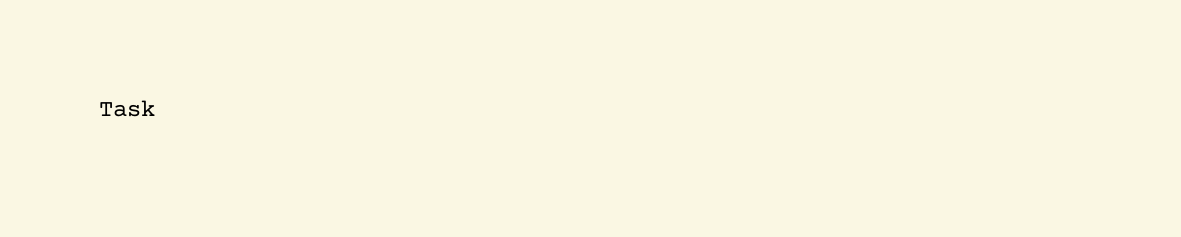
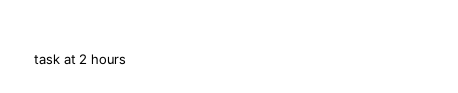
[99,100,155,117] Task -> [34,54,126,65] task at 2 hours

